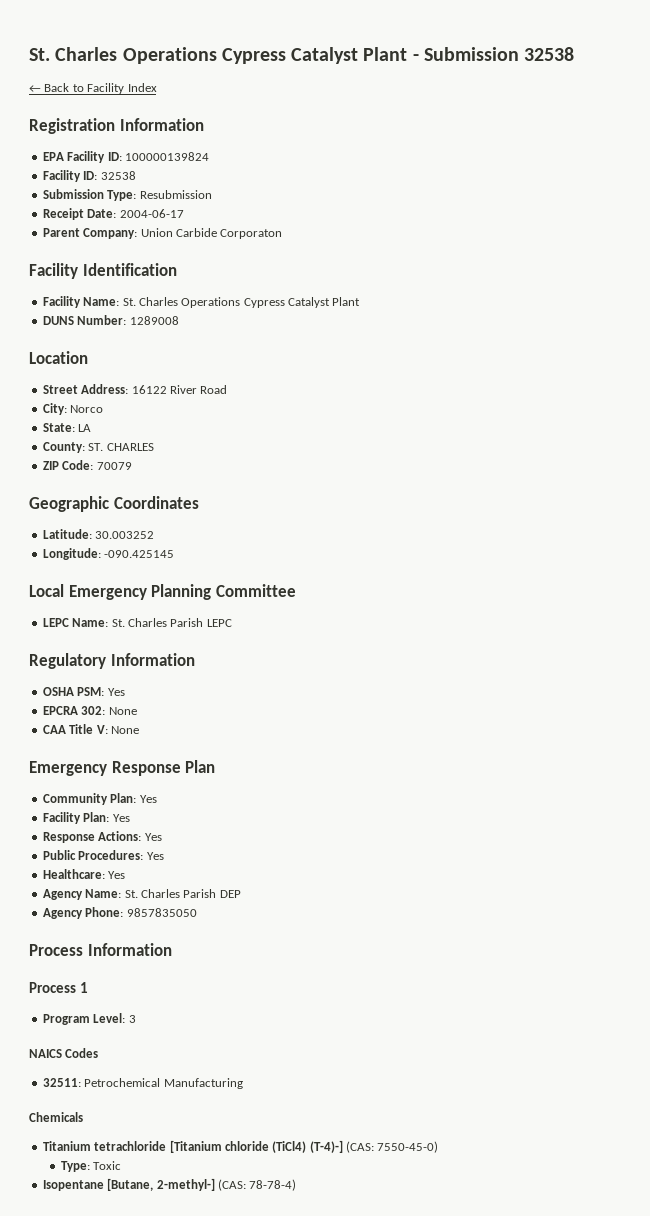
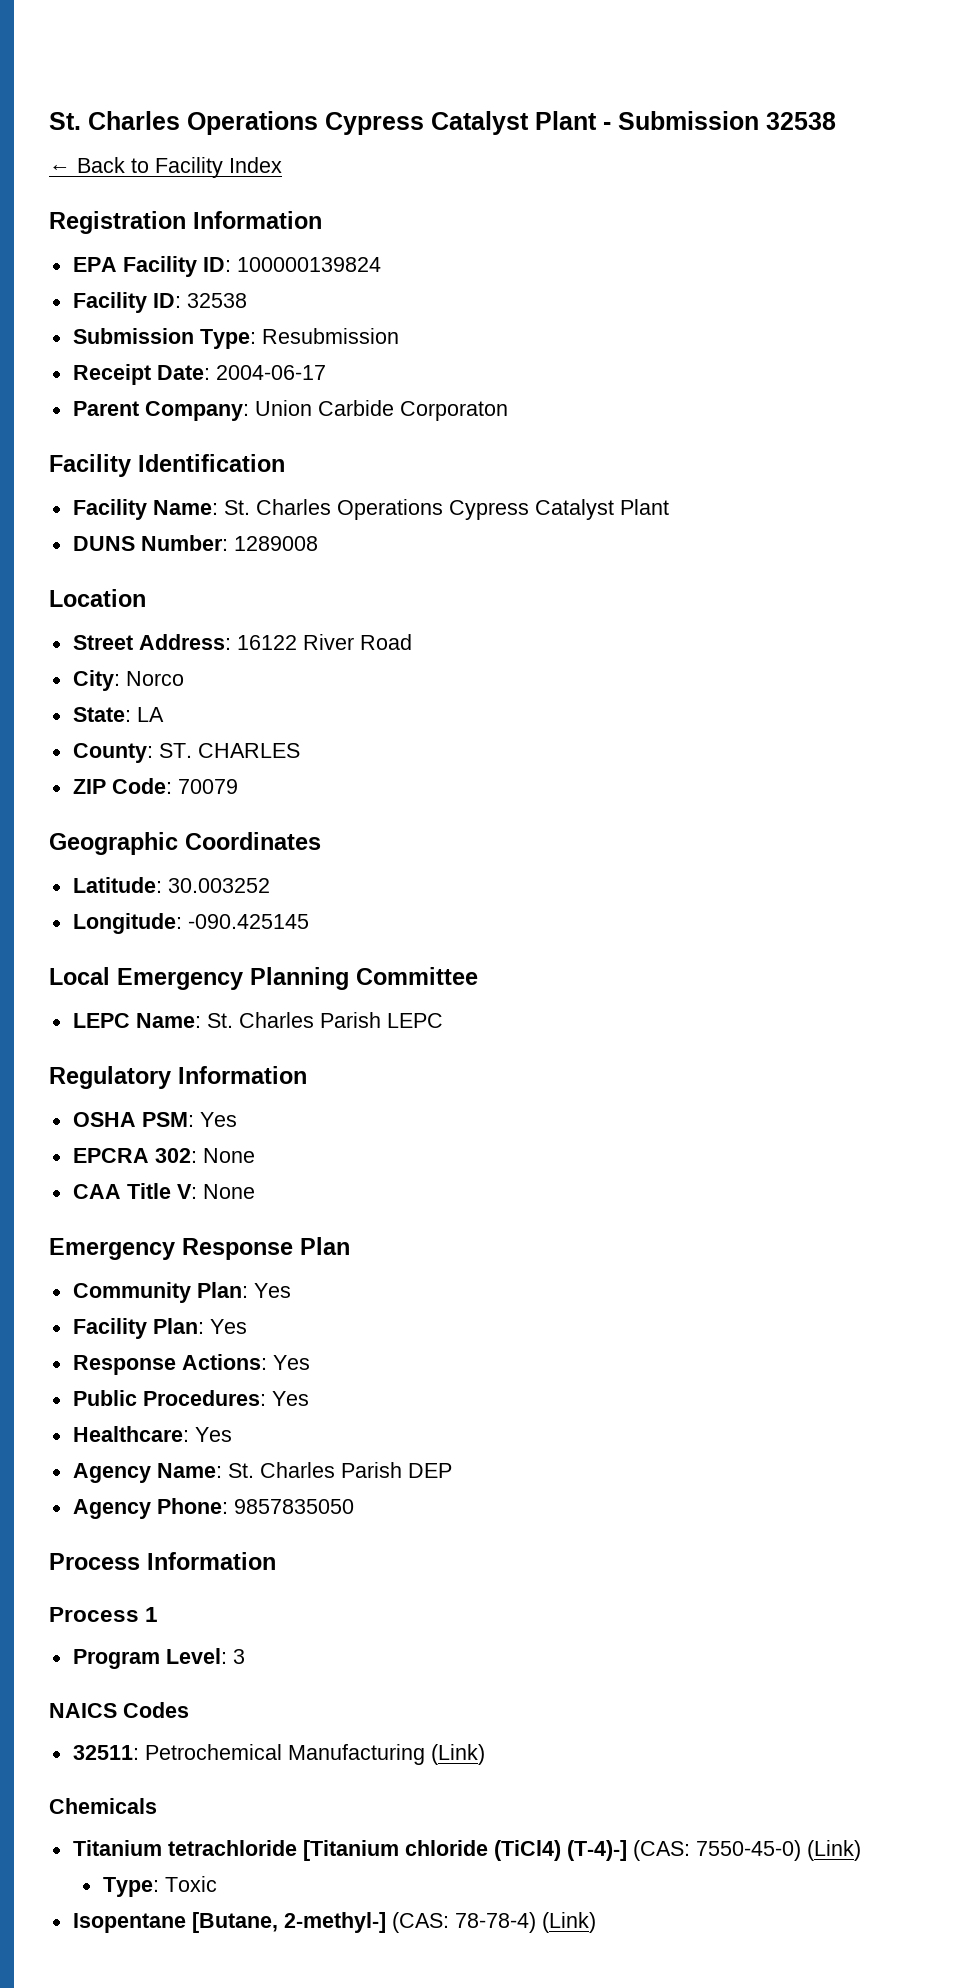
(243, 1083) none -> [430,1744,485,1765] (Link)
(439, 1147) none -> [806,1840,861,1861] (Link)
(297, 1185) none -> [541,1912,596,1933] (Link)

